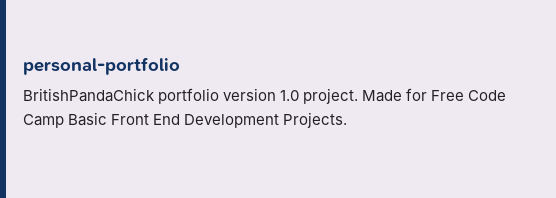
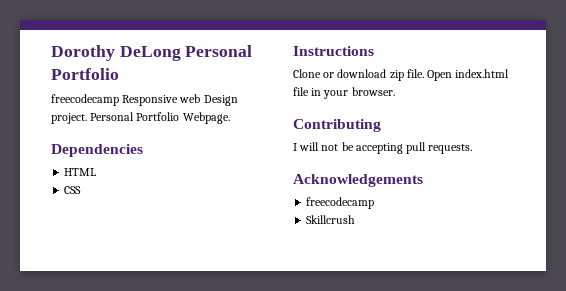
[23,57,180,75] [23,88,507,104] [23,112,348,128] personal-portfolio // BritishPandaChick portfolio version 1.0 project. Made for Free Code Camp Basic Front End Development Projects. -> [51,45,253,61] [51,68,119,80] [51,94,238,106] [51,112,230,124] [51,144,143,157] [64,168,97,176] [64,186,82,194] [293,46,374,56] [293,69,510,81] [293,87,395,99] [293,119,381,132] [293,142,473,154] [293,174,423,187] [306,197,375,209] [306,215,356,224] Dorothy DeLong Personal Portfolio // freecodecamp Responsive web Design project. Personal Portfolio Webpage. // Dependencies // HTML // CSS // Instructions // Clone or download zip file. Open index.html file in your browser. // Contributing // I will not be accepting pull requests. // Acknowledgements // freecodecamp // Skillcrush

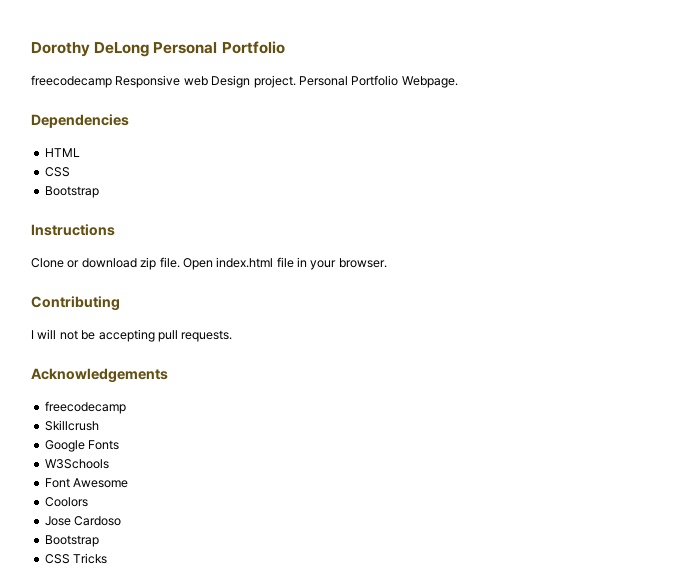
(82, 190) none -> [44,186,99,198] // Bootstrap
(356, 219) none -> [44,440,120,452] [44,459,109,469] [44,478,129,488] [44,497,88,507] [44,516,122,526] [44,535,99,547] [44,553,108,564] // Google Fonts // W3Schools // Font Awesome // Coolors // Jose Cardoso // Bootstrap // CSS Tricks

